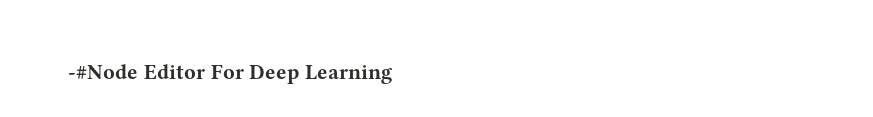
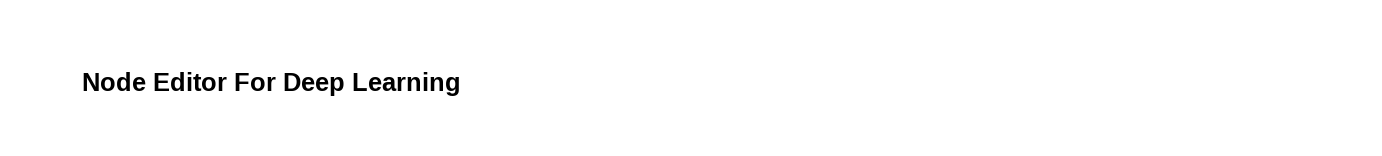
[68,64,138,79] -#Node -> [82,72,146,91] Node

